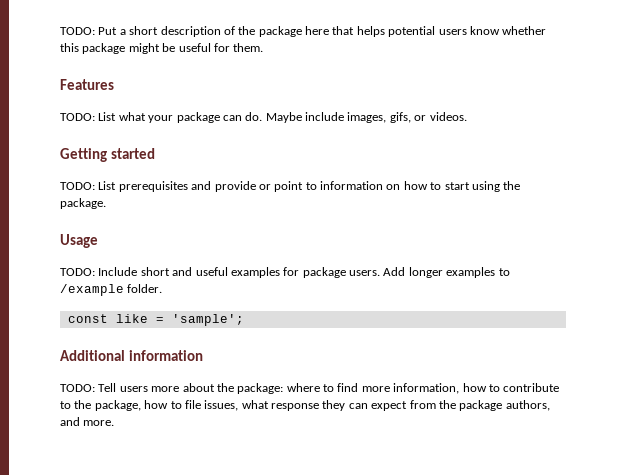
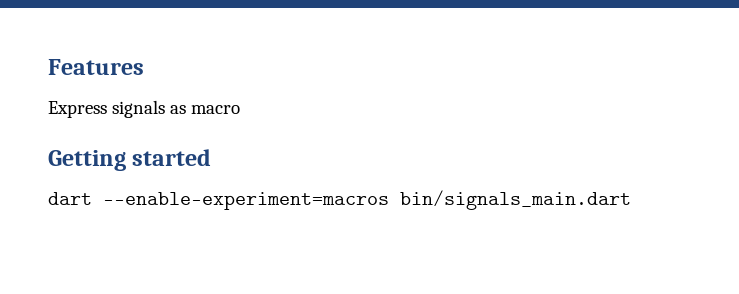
[60,26,547,37] [60,43,264,54] [60,79,114,90] [60,112,467,123] [60,148,155,162] [60,181,521,192] [60,198,106,209] [60,234,98,248] [60,267,510,278] [60,284,163,296] [67,314,244,326] [60,350,203,361] [60,383,560,394] [60,400,550,411] [60,417,115,426] TODO: Put a short description of the package here that helps potential users know whether this package might be useful for them. // Features // TODO: List what your package can do. Maybe include images, gifs, or videos. // Getting started // TODO: List prerequisites and provide or point to information on how to start using the package. // Usage // TODO: Include short and useful examples for package users. Add longer examples to /example folder. // const like = 'sample'; // Additional information // TODO: Tell users more about the package: where to find more information, how to contribute to the package, how to file issues, what response they can expect from the package authors, and more. -> [48,59,144,75] [48,100,241,118] [48,149,212,171] [48,190,631,210] Features // Express signals as macro // Getting started // dart --enable-experiment=macros bin/signals_main.dart

